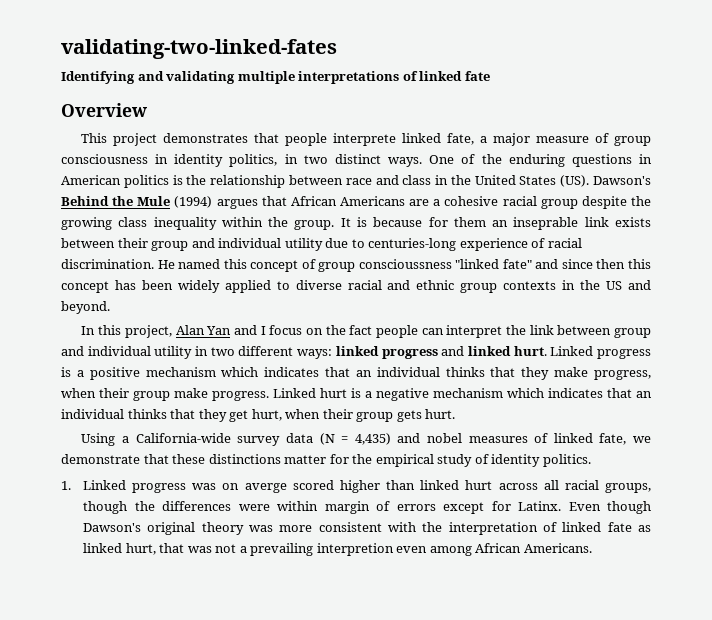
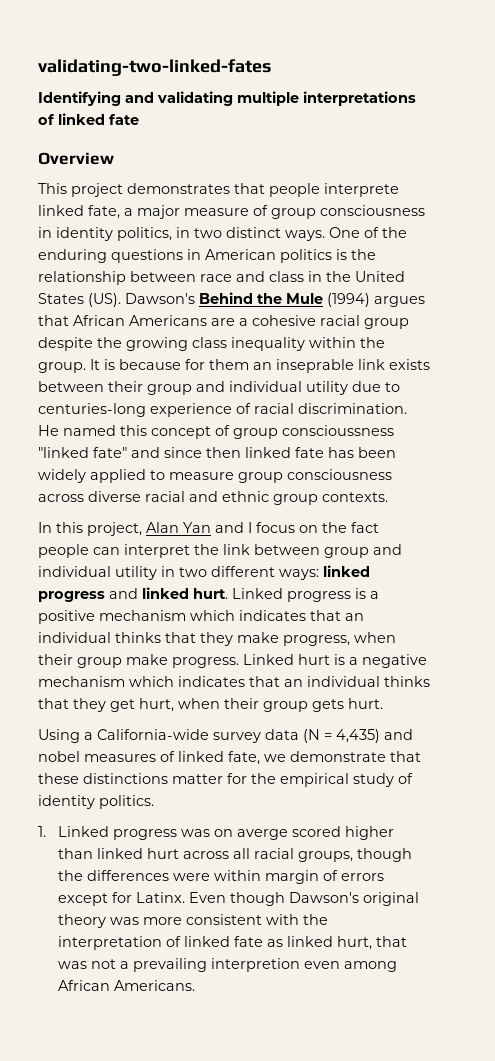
[628,259,651,269] [61,281,109,293] this concept -> [245,447,324,458] linked fate
(290, 285) none -> [169,469,392,483] [38,494,84,502] measure group consciousness across
[503,280,651,290] [61,301,110,314] contexts in the US and beyond. -> [322,492,388,502] contexts.

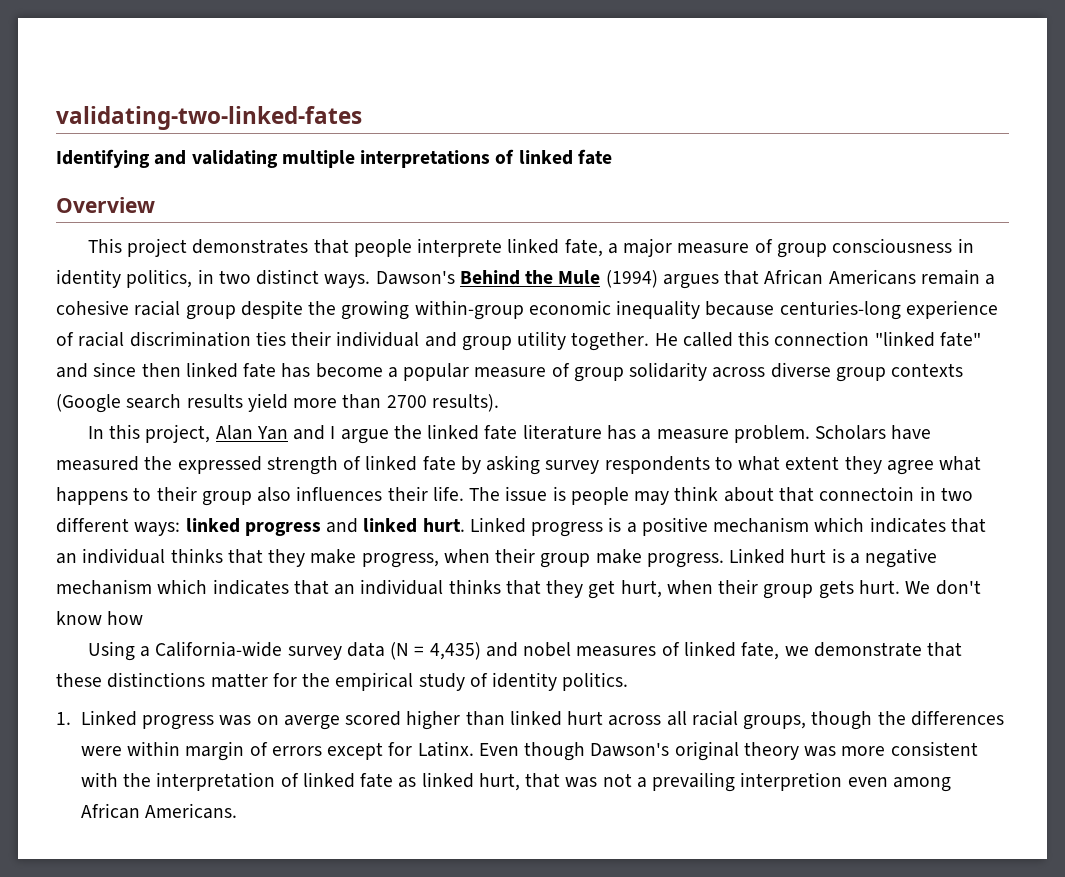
[329,227,407,238] [38,249,376,263] [38,271,405,285] [38,293,121,307] One of the enduring questions in American politics is the relationship between race and class in the United States (US). -> (371, 281) none
[211,318,235,326] are -> [920,269,980,285] remain
[192,337,385,351] [38,359,430,373] [38,381,400,395] [38,403,407,417] [38,425,394,439] class inequality within the group. It is because for them an inseprable link exists between their group and individual utility due to centuries-long experience of racial discrimination. He named this concept of group conscioussness -> [414,300,998,320] [56,331,870,351] within-group economic inequality because centuries-long experience of racial discrimination ties their individual and group utility together. He called this connection
[358,447,396,458] [38,469,392,483] [38,491,388,505] been widely applied to measure group consciousness across diverse racial and ethnic group contexts. -> [315,362,964,382] [56,393,499,413] become a popular measure of group solidarity across diverse group contexts (Google search results yield more than 2700 results).
[256,522,379,533] [38,544,402,558] [38,566,157,580] focus on the fact people can interpret the link between group and individual utility -> [340,424,932,444] [56,455,982,475] [56,486,915,506] argue the linked fate literature has a measure problem. Scholars have measured the expressed strength of linked fate by asking survey respondents to what extent they agree what happens to their group also influences their life. The issue is people may think about that connectoin
(383, 703) none -> [905,580,981,595] [56,611,144,625] We don't know how

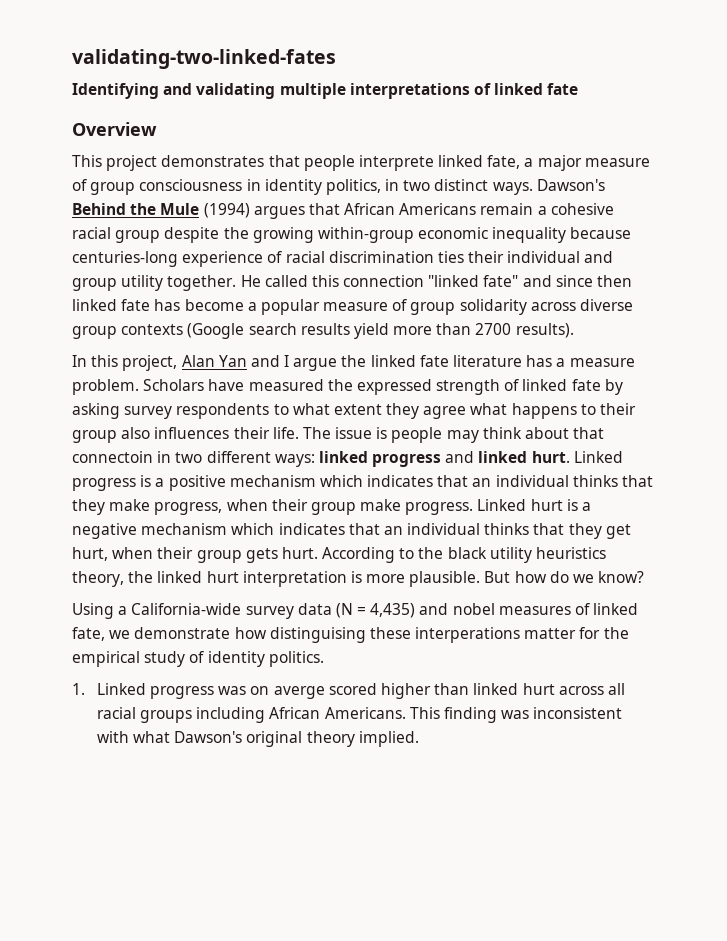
[905,580,981,595] [56,611,144,625] We don't know how -> [322,547,607,563] [72,571,645,587] According to the black utility heuristics theory, the linked hurt interpretation is more plausible. But how do we know?
[927,642,963,657] [56,672,206,688] that these distinctions -> [234,627,521,643] how distinguising these interperations
[743,710,1004,730] [80,741,978,761] [80,772,951,792] [80,803,238,819] groups, though the differences were within margin of errors except for Latinx. Even though Dawson's original theory was more consistent with the interpretation of linked fate as linked hurt, that was not a prevailing interpretion even among African Americans. -> [140,707,623,723] [96,731,419,747] groups including African Americans. This finding was inconsistent with what Dawson's original theory implied.

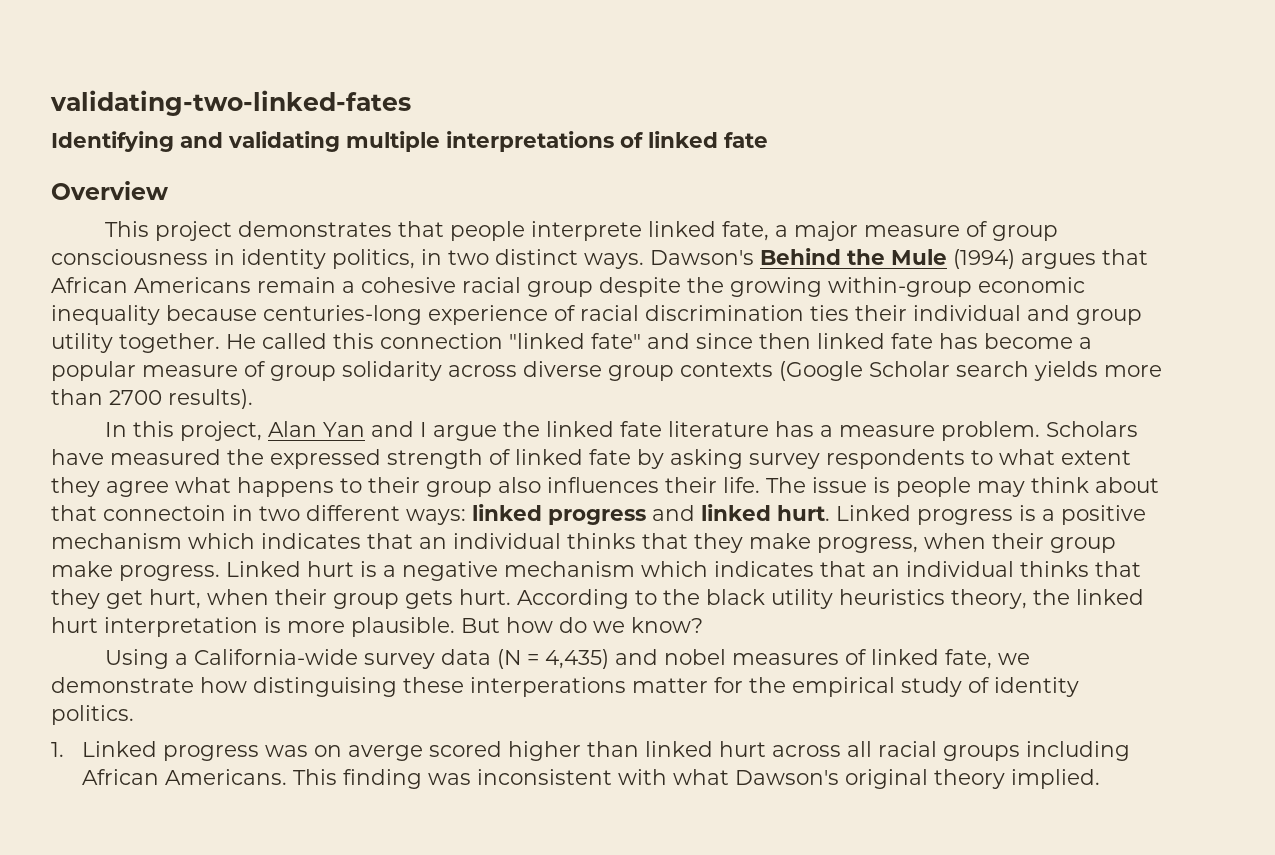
[248,323,389,339] search results yield -> [869,361,1098,381] Scholar search yields

